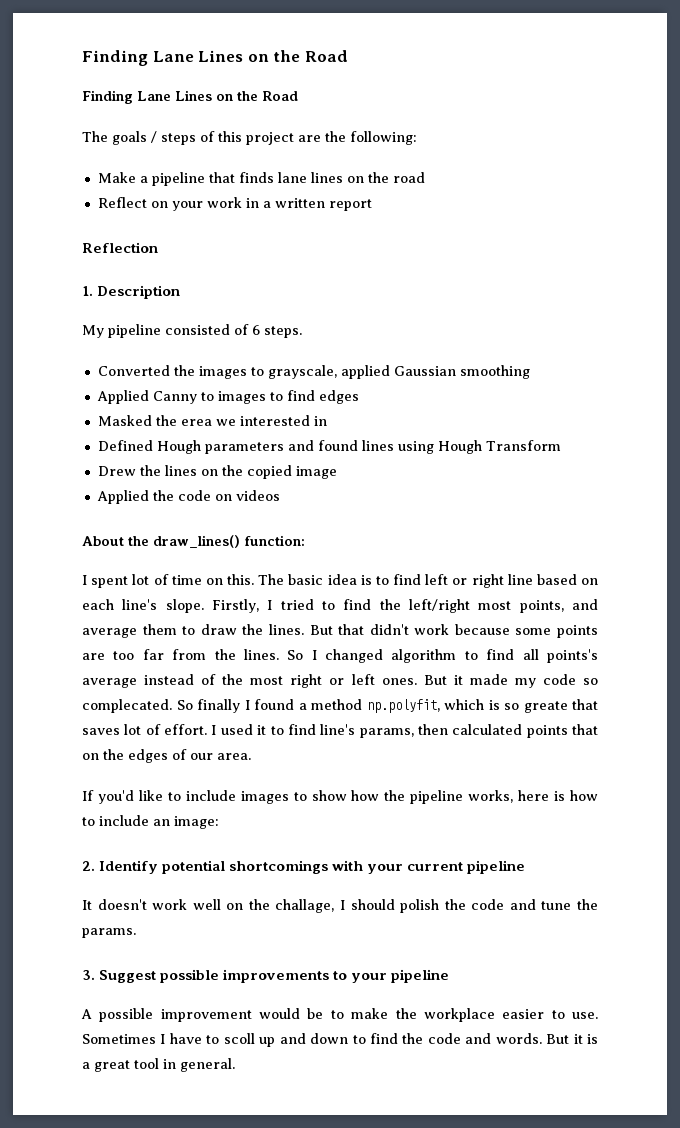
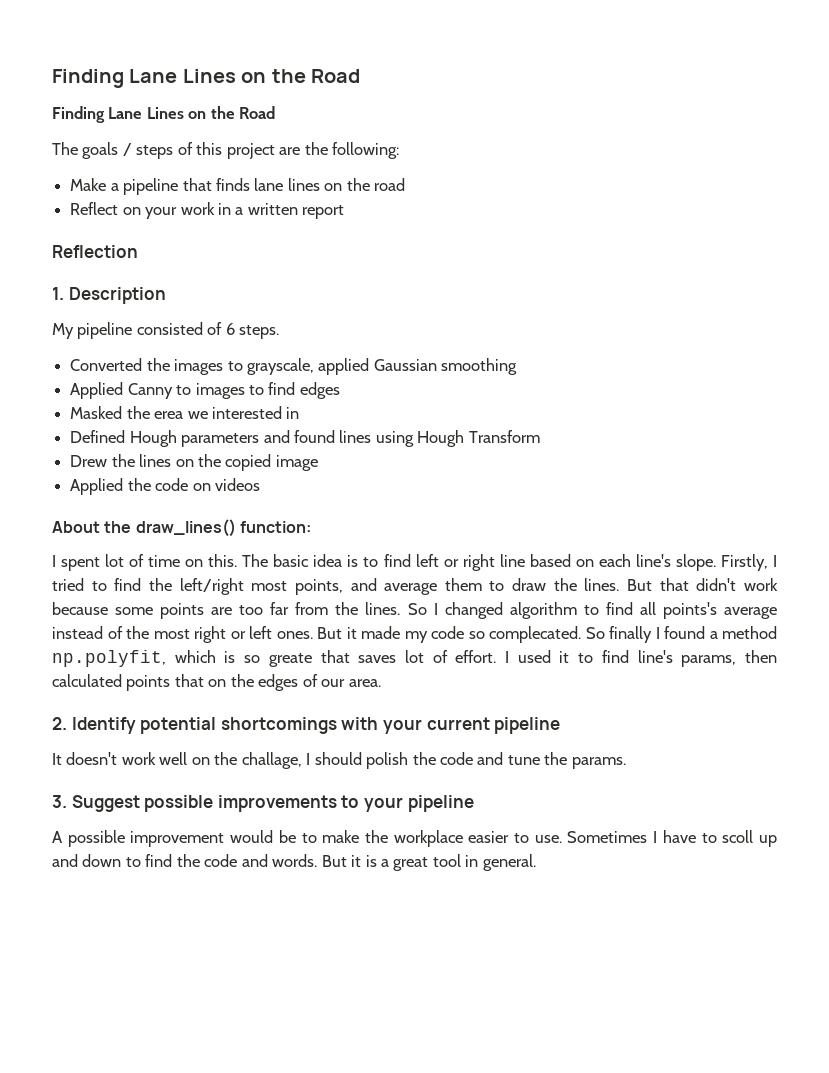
[82,790,599,804] [82,815,219,829] // If you'd like to include images to show how the pipeline works, here is how to include an image: -> (381, 683) none

